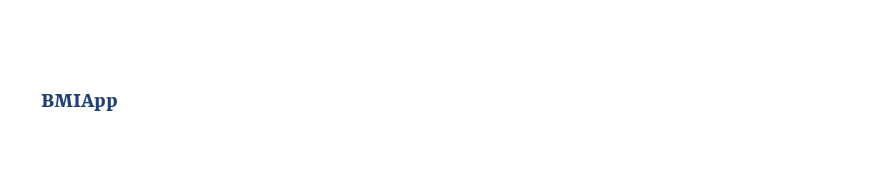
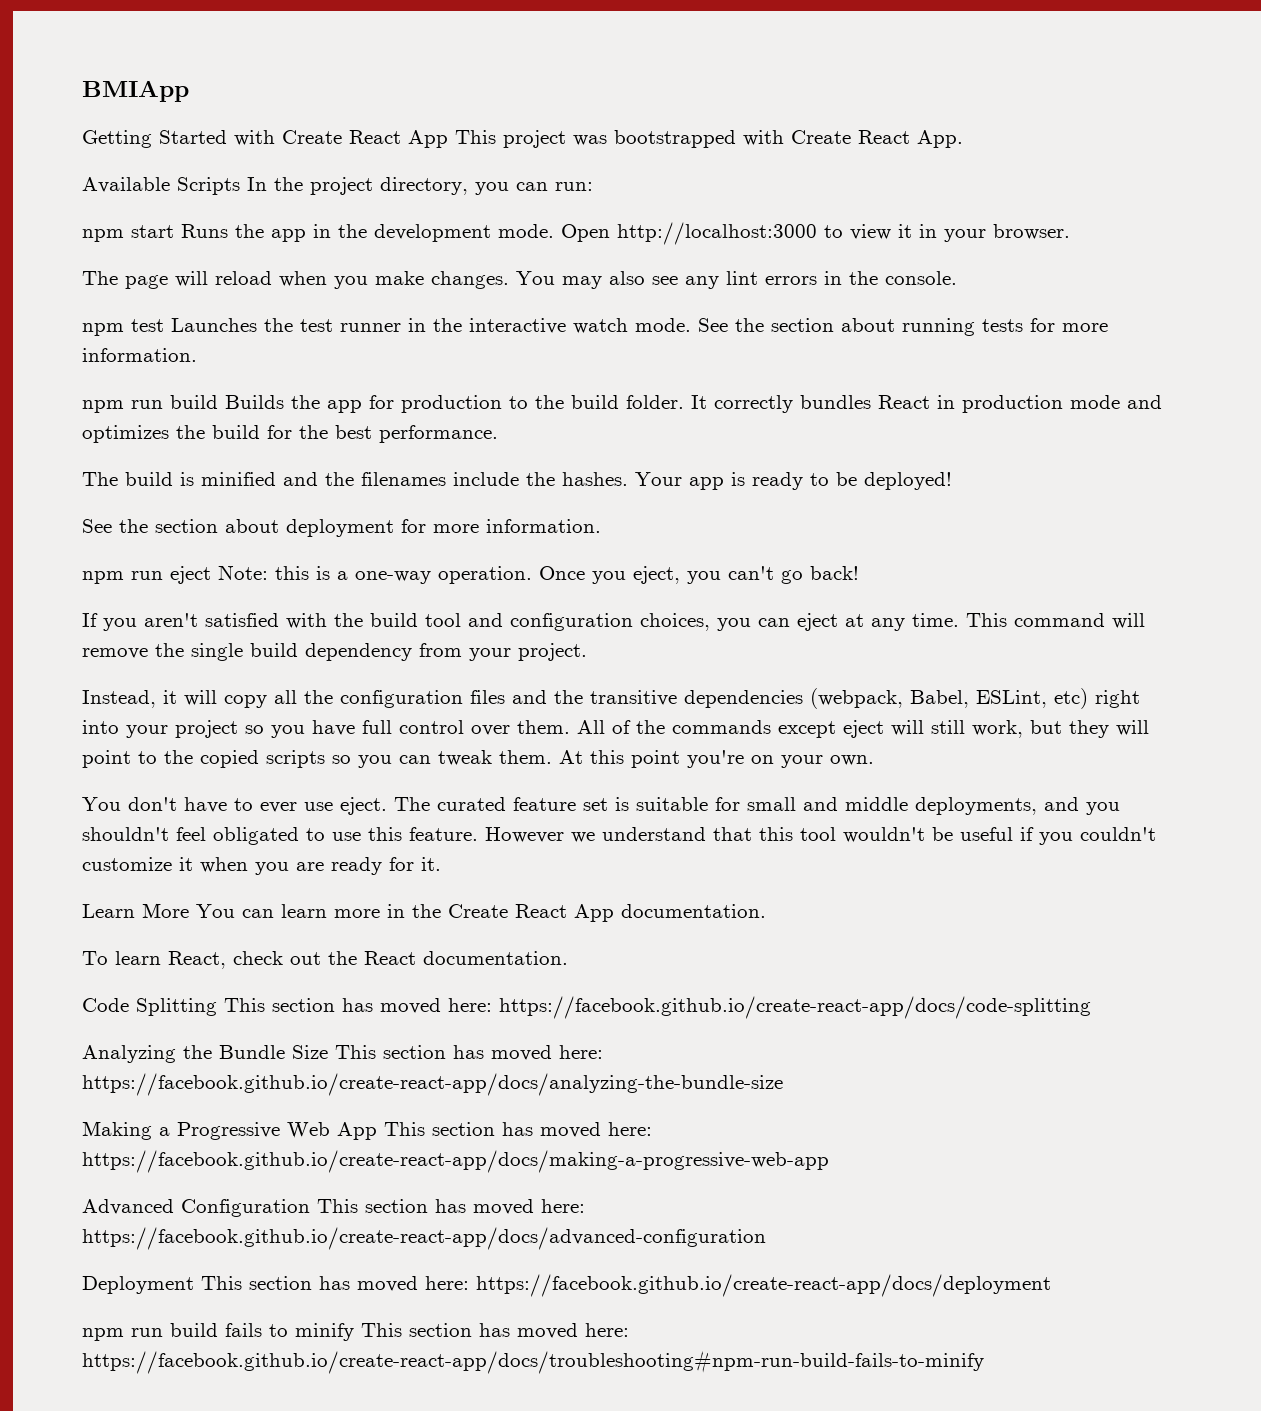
(118, 102) none -> [82,130,963,148] [82,177,593,195] [82,222,1070,245] [82,271,957,289] [82,318,1108,336] [82,348,197,362] [82,395,1162,413] [82,425,498,443] [82,472,952,490] [82,519,601,537] [82,565,859,584] [82,613,1145,631] [82,643,587,661] [82,688,1140,709] [82,720,1149,738] [82,750,874,768] [82,797,1120,815] [82,827,1156,845] [82,857,441,875] [82,903,766,922] [82,951,568,969] [82,996,1091,1019] [82,1045,603,1063] [82,1073,783,1096] [82,1121,652,1140] [82,1150,829,1173] [82,1199,585,1217] [82,1227,766,1250] [82,1274,1051,1297] [82,1323,629,1341] [82,1350,984,1374] // Getting Started with Create React App This project was bootstrapped with Create React App. // Available Scripts In the project directory, you can run: // npm start Runs the app in the development mode. Open http://localhost:3000 to view it in your browser. // The page will reload when you make changes. You may also see any lint errors in the console. // npm test Launches the test runner in the interactive watch mode. See the section about running tests for more information. // npm run build Builds the app for production to the build folder. It correctly bundles React in production mode and optimizes the build for the best performance. // The build is minified and the filenames include the hashes. Your app is ready to be deployed! // See the section about deployment for more information. // npm run eject Note: this is a one-way operation. Once you eject, you can't go back! // If you aren't satisfied with the build tool and configuration choices, you can eject at any time. This command will remove the single build dependency from your project. // Instead, it will copy all the configuration files and the transitive dependencies (webpack, Babel, ESLint, etc) right into your project so you have full control over them. All of the commands except eject will still work, but they will point to the copied scripts so you can tweak them. At this point you're on your own. // You don't have to ever use eject. The curated feature set is suitable for small and middle deployments, and you shouldn't feel obligated to use this feature. However we understand that this tool wouldn't be useful if you couldn't customize it when you are ready for it. // Learn More You can learn more in the Create React App documentation. // To learn React, check out the React documentation. // Code Splitting This section has moved here: https://facebook.github.io/create-react-app/docs/code-splitting // Analyzing the Bundle Size This section has moved here: https://facebook.github.io/create-react-app/docs/analyzing-the-bundle-size // Making a Progressive Web App This section has moved here: https://facebook.github.io/create-react-app/docs/making-a-progressive-web-app // Advanced Configuration This section has moved here: https://facebook.github.io/create-react-app/docs/advanced-configuration // Deployment This section has moved here: https://facebook.github.io/create-react-app/docs/deployment // npm run build fails to minify This section has moved here: https://facebook.github.io/create-react-app/docs/troubleshooting#npm-run-build-fails-to-minify

